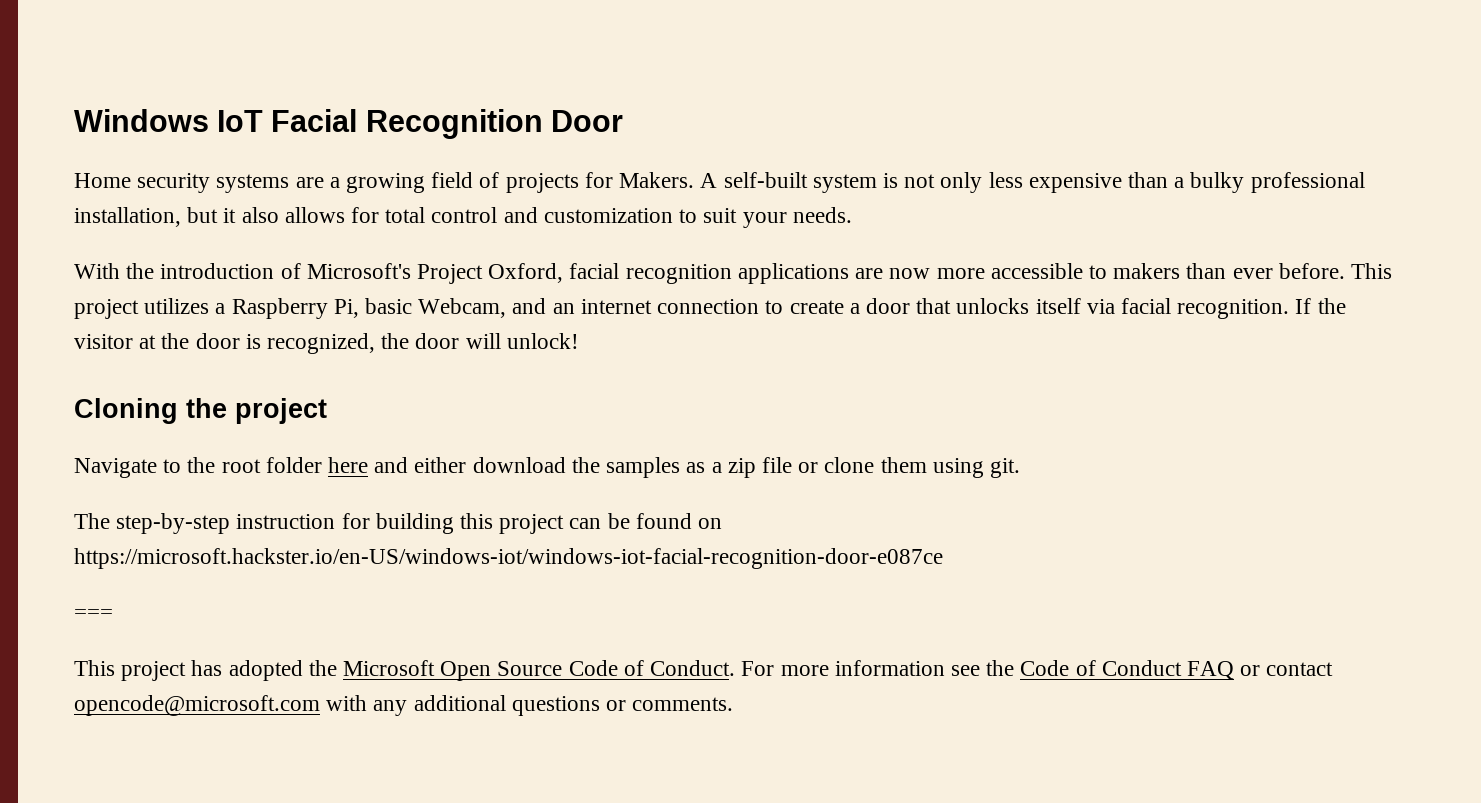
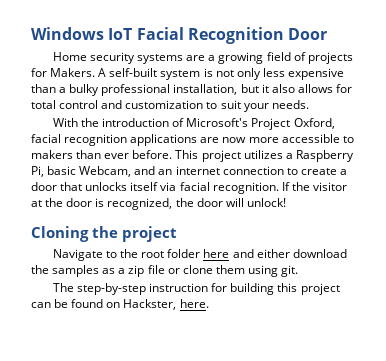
[74,548,943,569] [74,609,113,620] [74,660,1334,681] [74,695,734,716] https://microsoft.hackster.io/en-US/windows-iot/windows-iot-facial-recognition-door-e087ce // === // This project has adopted the Microsoft Open Source Code of Conduct. For more information see the Code of Conduct FAQ or contact opencode@microsoft.com with any additional questions or comments. -> [123,299,209,310] Hackster, here.

